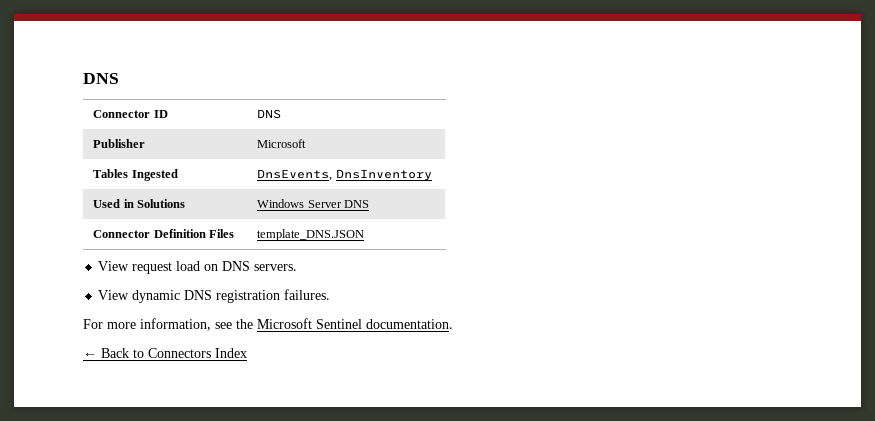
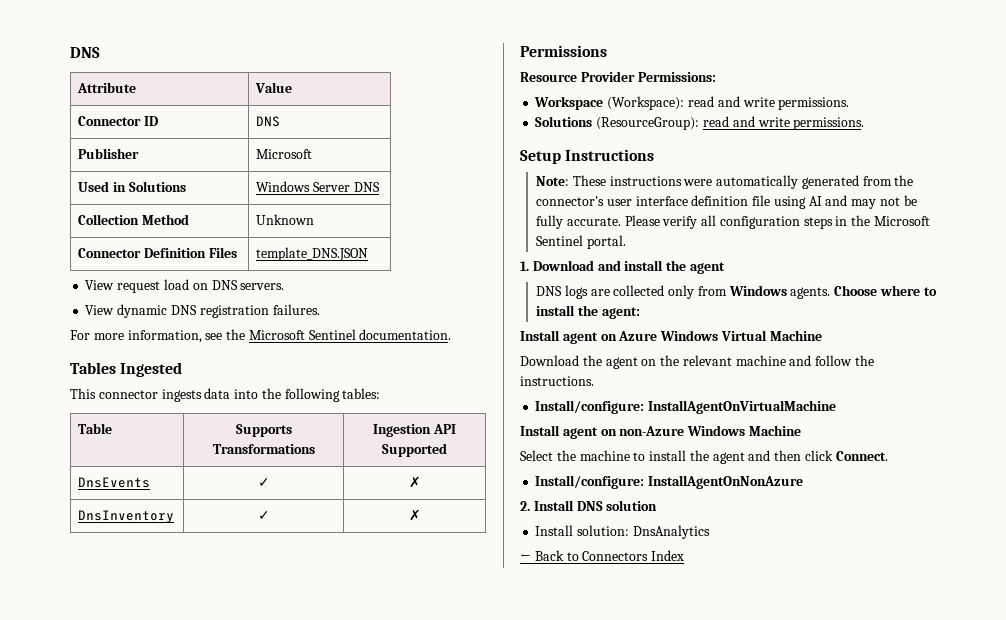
[83,73,119,84] DNS -> [70,47,100,58] [77,82,137,93] [255,82,293,93] DNS // Attribute | Value
[93,169,178,181] [257,169,432,181] // Tables Ingested | DnsEvents, DnsInventory -> (313, 154) none
(370, 204) none -> [78,214,190,225] [256,214,315,225] // Collection Method | Unknown
(453, 324) none -> [70,362,183,377] [70,388,381,402] [78,423,113,434] [235,424,292,437] [212,444,315,454] [373,424,456,437] [382,443,447,457] [78,477,151,488] [257,478,270,487] [408,476,421,488] [78,510,175,523] [257,511,270,520] [408,509,421,521] [520,45,607,57] [520,71,716,82] [534,96,850,110] [535,116,865,130] [520,149,655,164] [536,175,914,189] [536,195,917,209] [536,215,931,229] [536,235,626,249] [520,260,725,274] [536,285,937,299] [536,305,640,319] [520,330,822,344] [520,355,875,369] [520,376,594,386] [535,400,837,414] [520,425,801,439] [520,450,888,464] [535,475,804,489] [520,500,658,511] [535,525,710,539] // Tables Ingested // This connector ingests data into the following tables: // Table | Supports Transformations | Ingestion API Supported // DnsEvents | ✓ | ✗ // DnsInventory | ✓ | ✗ // Permissions // Resource Provider Permissions: // Workspace (Workspace): read and write permissions. // Solutions (ResourceGroup): read and write permissions. // Setup Instructions // Note: These instructions were automatically generated from the connector's user interface definition file using AI and may not be fully accurate. Please verify all configuration steps in the Microsoft Sentinel portal. // 1. Download and install the agent // DNS logs are collected only from Windows agents. Choose where to install the agent: // Install agent on Azure Windows Virtual Machine // Download the agent on the relevant machine and follow the instructions. // Install/configure: InstallAgentOnVirtualMachine // Install agent on non-Azure Windows Machine // Select the machine to install the agent and then click Connect. // Install/configure: InstallAgentOnNonAzure // 2. Install DNS solution // Install solution: DnsAnalytics

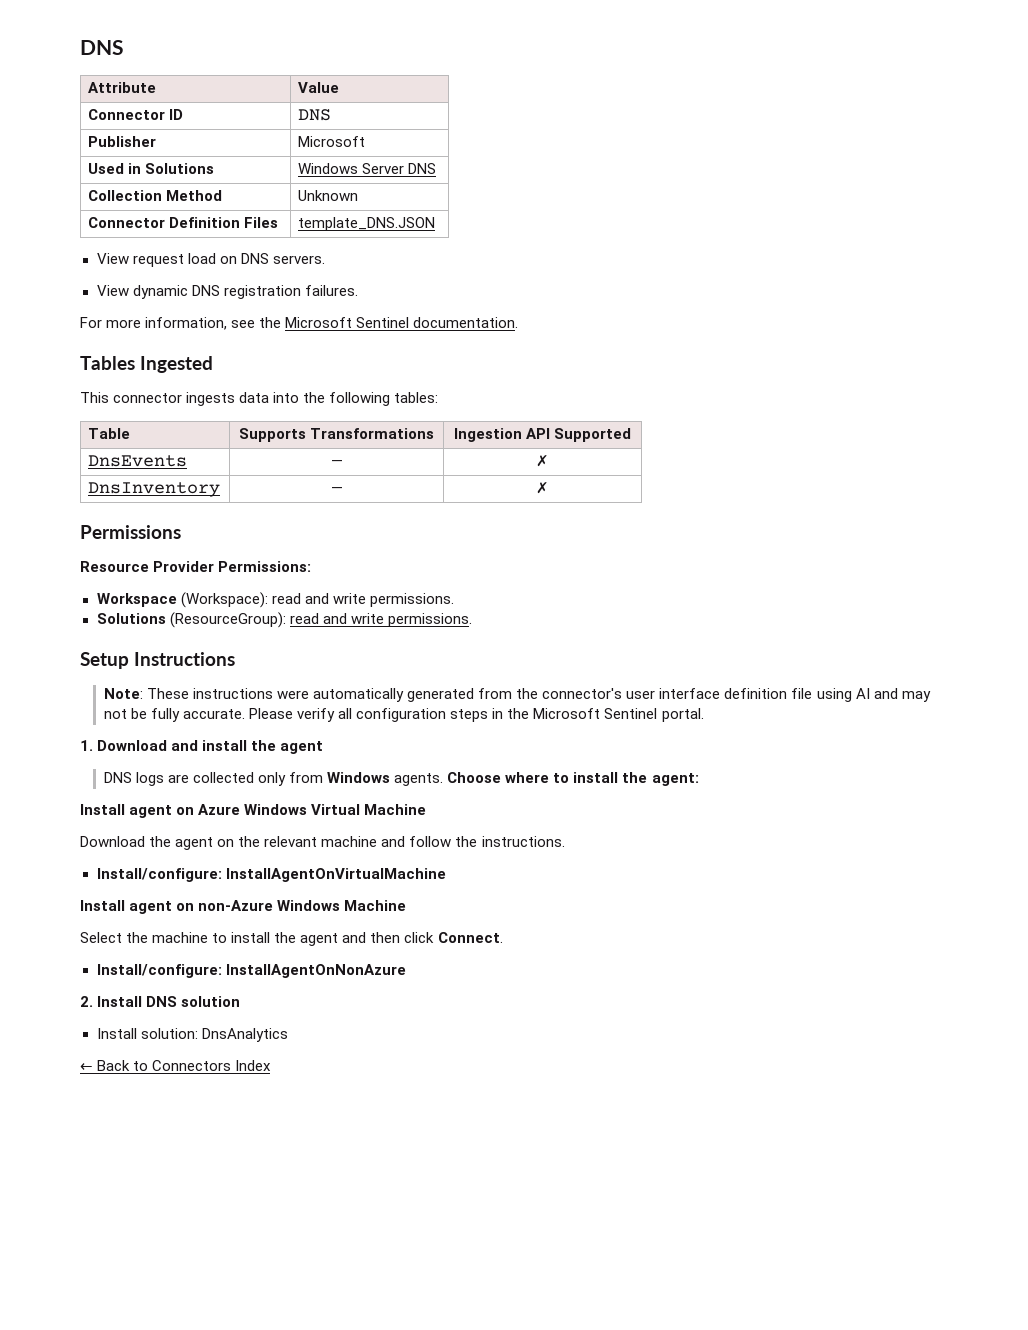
[257,478,270,487] ✓ -> [330,460,343,466] —
[257,511,270,520] ✓ -> [330,487,343,493] —

